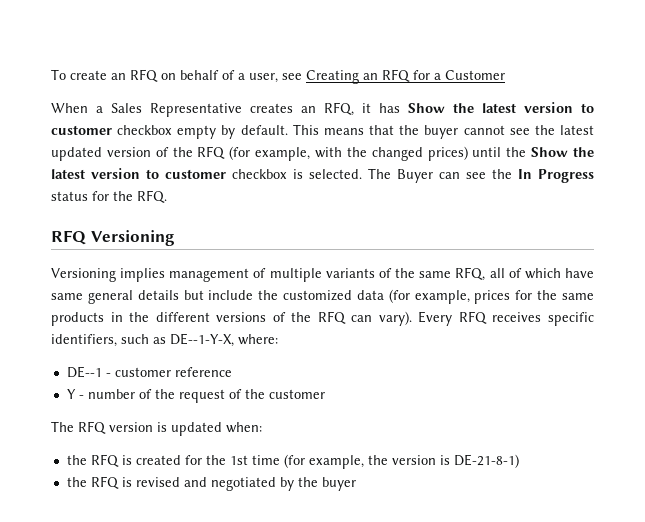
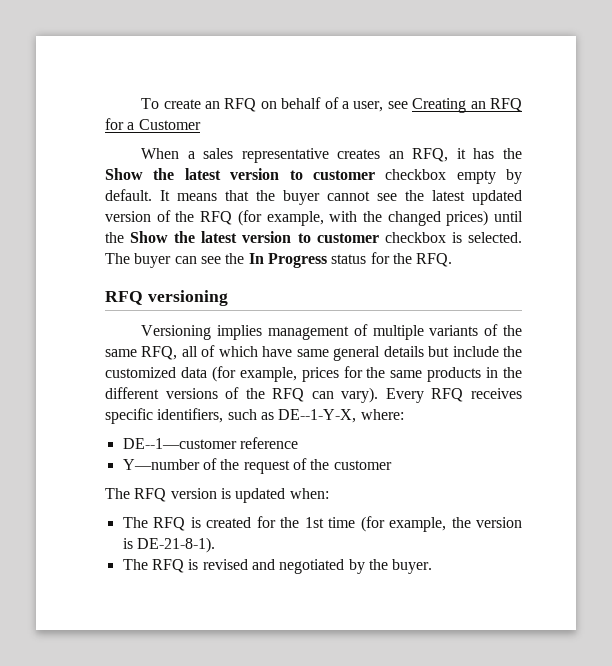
[111,103,242,117] Sales Representative -> [203,148,329,163] sales representative
(400, 108) none -> [502,148,522,159] the
[292,124,319,135] This -> [160,190,170,201] It
[397,169,433,183] Buyer -> [134,253,172,268] buyer
[90,230,175,246] Versioning -> [147,290,228,306] versioning
[66,366,232,378] [66,389,135,399] DE--1 - customer reference // Y - number -> [122,437,298,449] [122,459,200,470] DE--1—customer reference // Y—number
[66,455,87,465] the -> [122,517,148,528] The
[453,454,519,468] [66,477,87,487] DE-21-8-1) // the -> [136,537,215,553] [122,559,148,570] DE-21-8-1). // The
[321,477,356,491] buyer -> [392,559,433,574] buyer.

